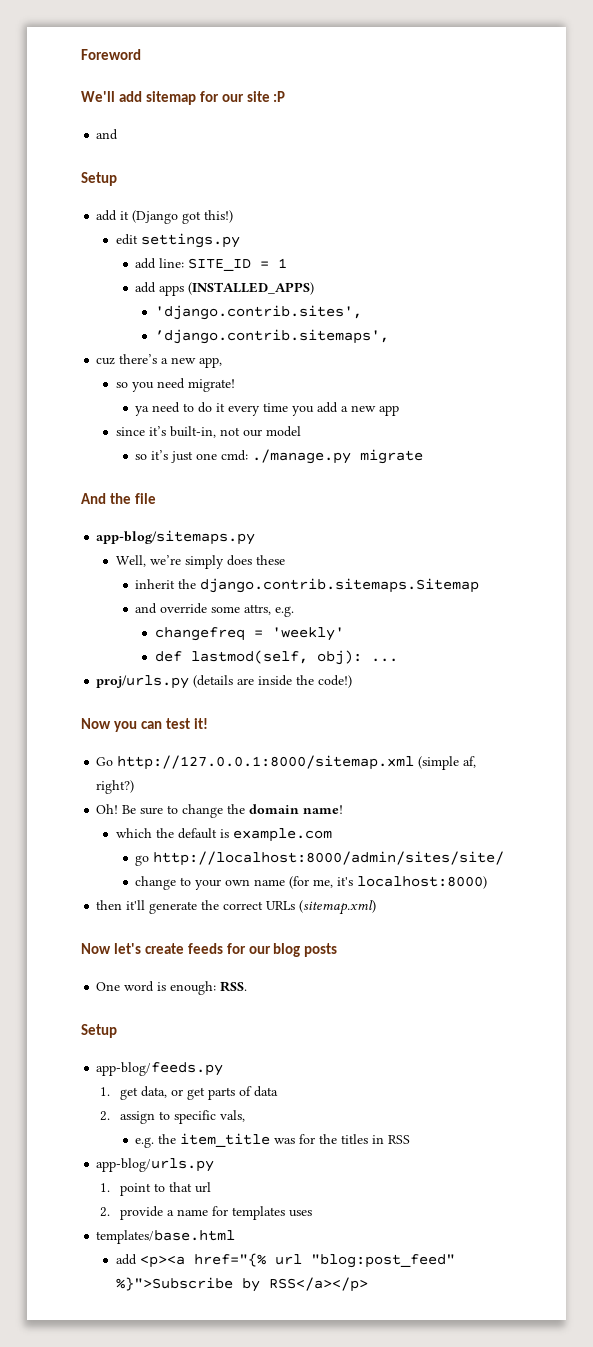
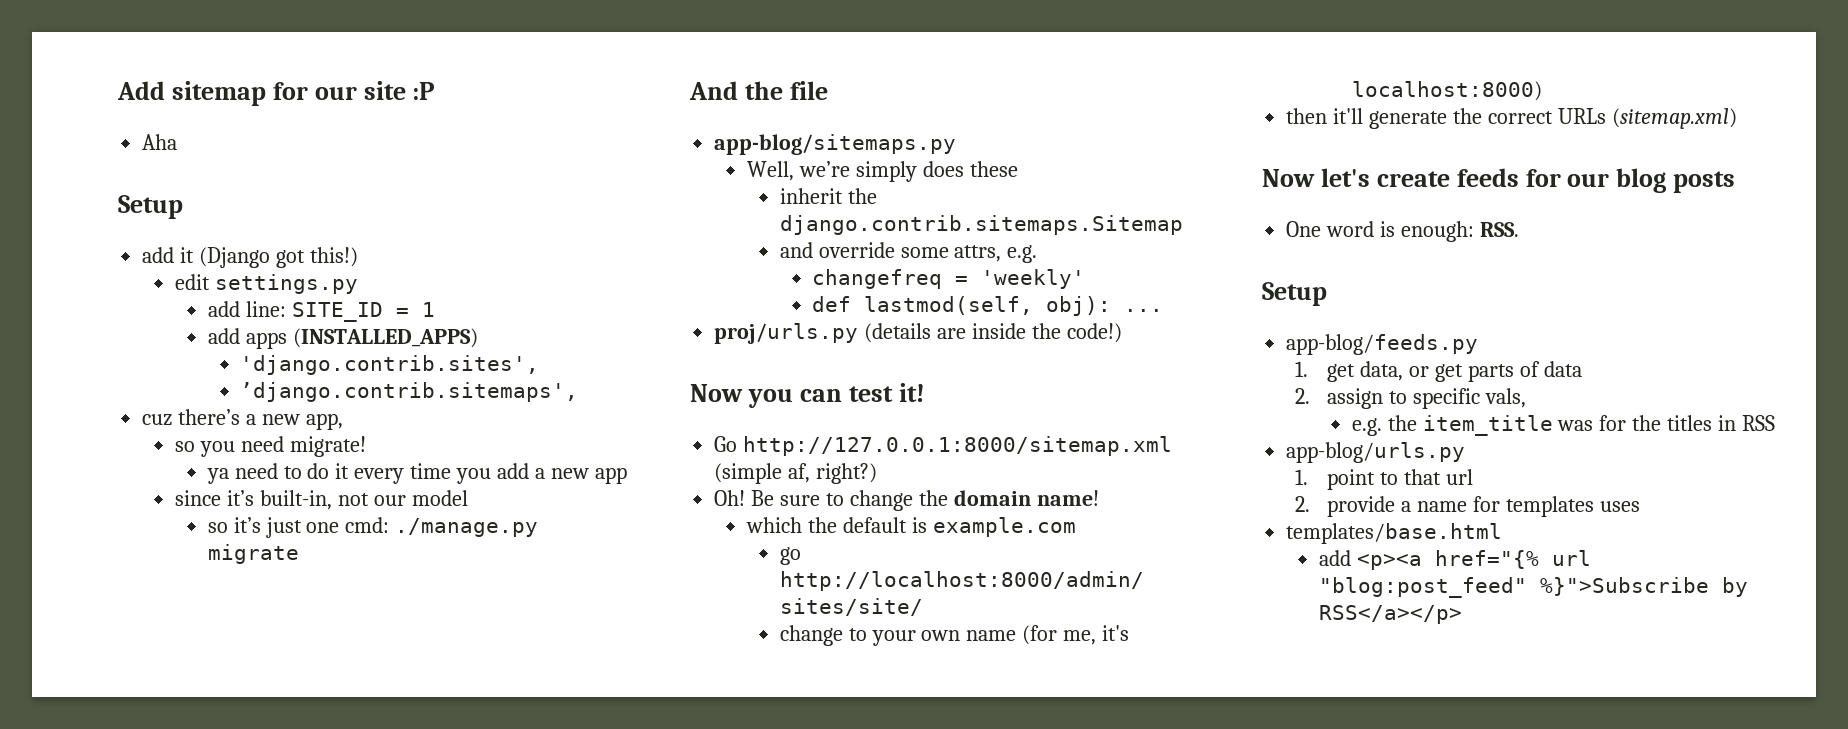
[81,49,141,60] [81,91,142,102] Foreword // We'll add -> [117,81,165,100] Add
[96,129,119,140] and -> [142,134,178,150] Aha

